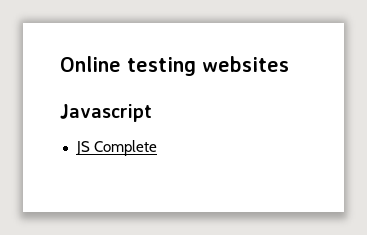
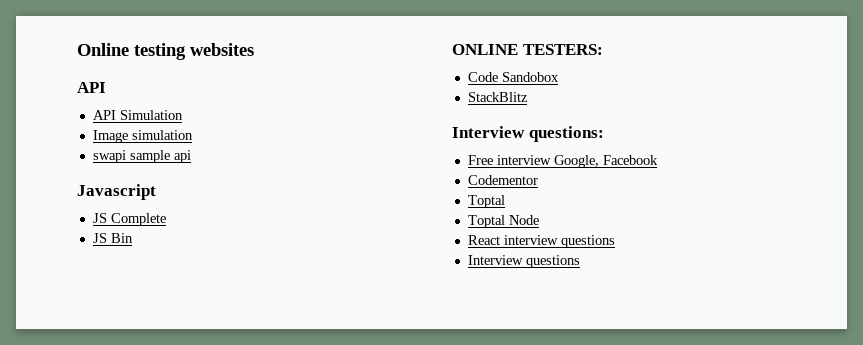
[60,104,152,122] [75,140,157,156] Javascript // JS Complete -> [77,82,106,93] [92,110,183,120] [92,130,193,143] [92,150,191,163] [77,184,156,200] [92,213,166,226] [92,233,133,243] [452,44,603,55] [467,72,559,82] [467,92,528,102] [452,126,604,142] [467,155,658,168] [467,175,538,185] [467,195,505,208] [467,215,539,228] [467,235,615,248] [467,255,580,268] API // API Simulation // Image simulation // swapi sample api // Javascript // JS Complete // JS Bin // ONLINE TESTERS: // Code Sandobox // StackBlitz // Interview questions: // Free interview Google, Facebook // Codementor // Toptal // Toptal Node // React interview questions // Interview questions

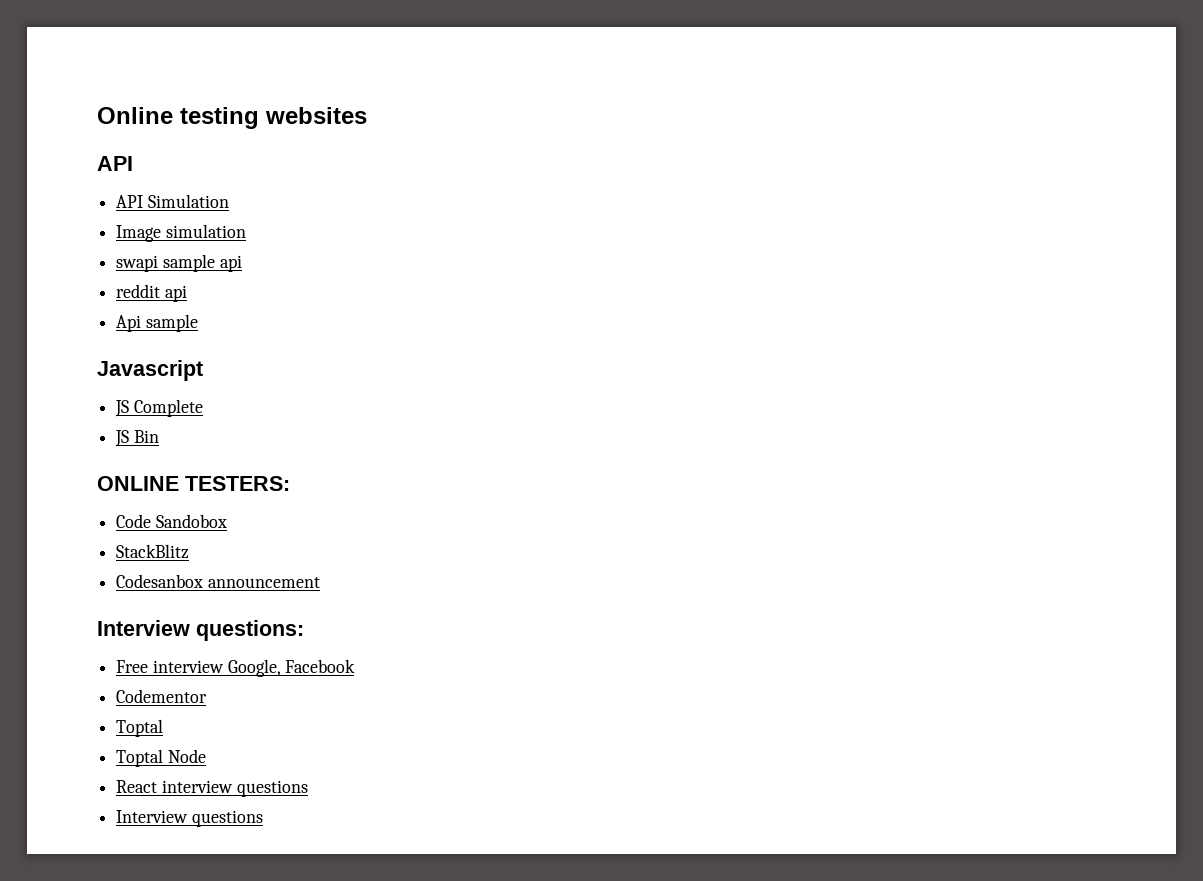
(191, 156) none -> [116,284,187,302] [116,314,198,332] // reddit api // Api sample
(528, 97) none -> [116,574,320,588] // Codesanbox announcement

